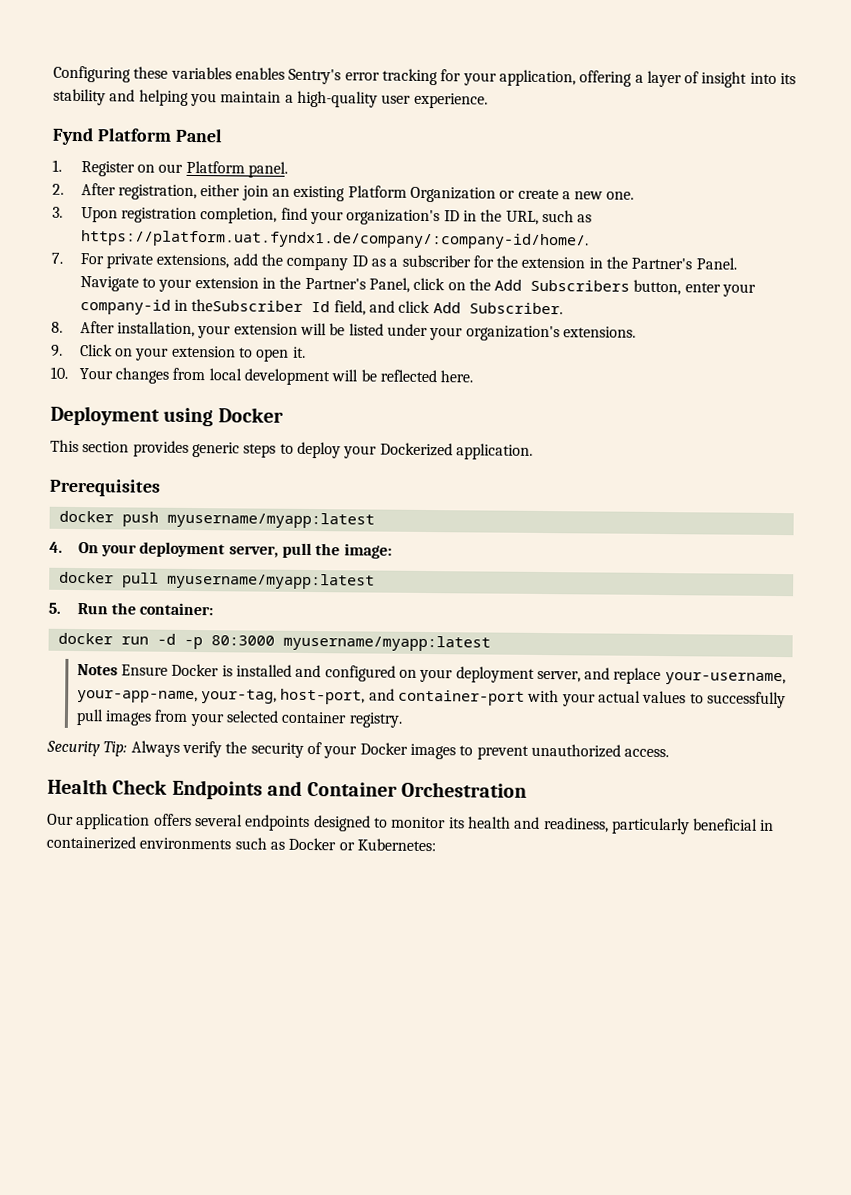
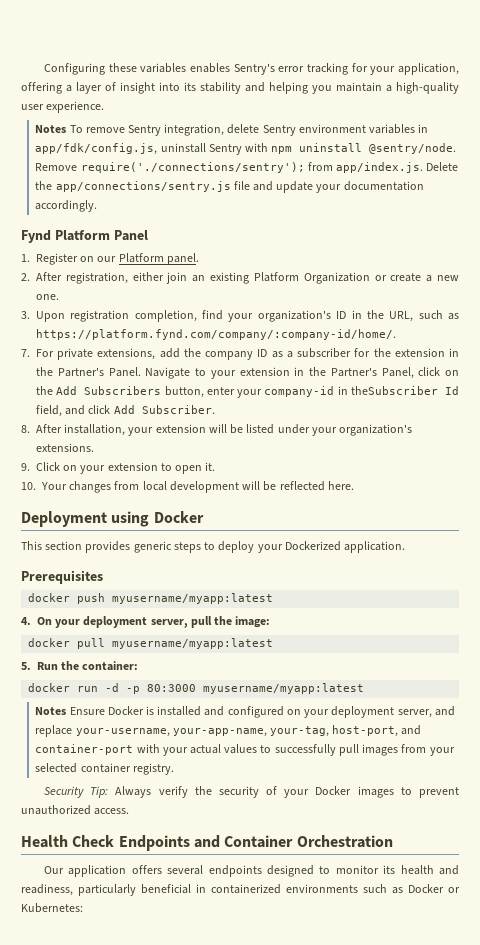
(488, 100) none -> [35,124,429,136] [35,143,457,155] [35,162,459,173] [35,181,424,193] [35,200,98,212] // Notes To remove Sentry integration, delete Sentry environment variables in app/fdk/config.js, uninstall Sentry with npm uninstall @sentry/node. Remove require('./connections/sentry'); from app/index.js. Delete the app/connections/sentry.js file and update your documentation accordingly.
[80,230,589,250] https://platform.uat.fyndx1.de/company/:company-id/home/. -> [36,329,396,340] https://platform.fynd.com/company/:company-id/home/.

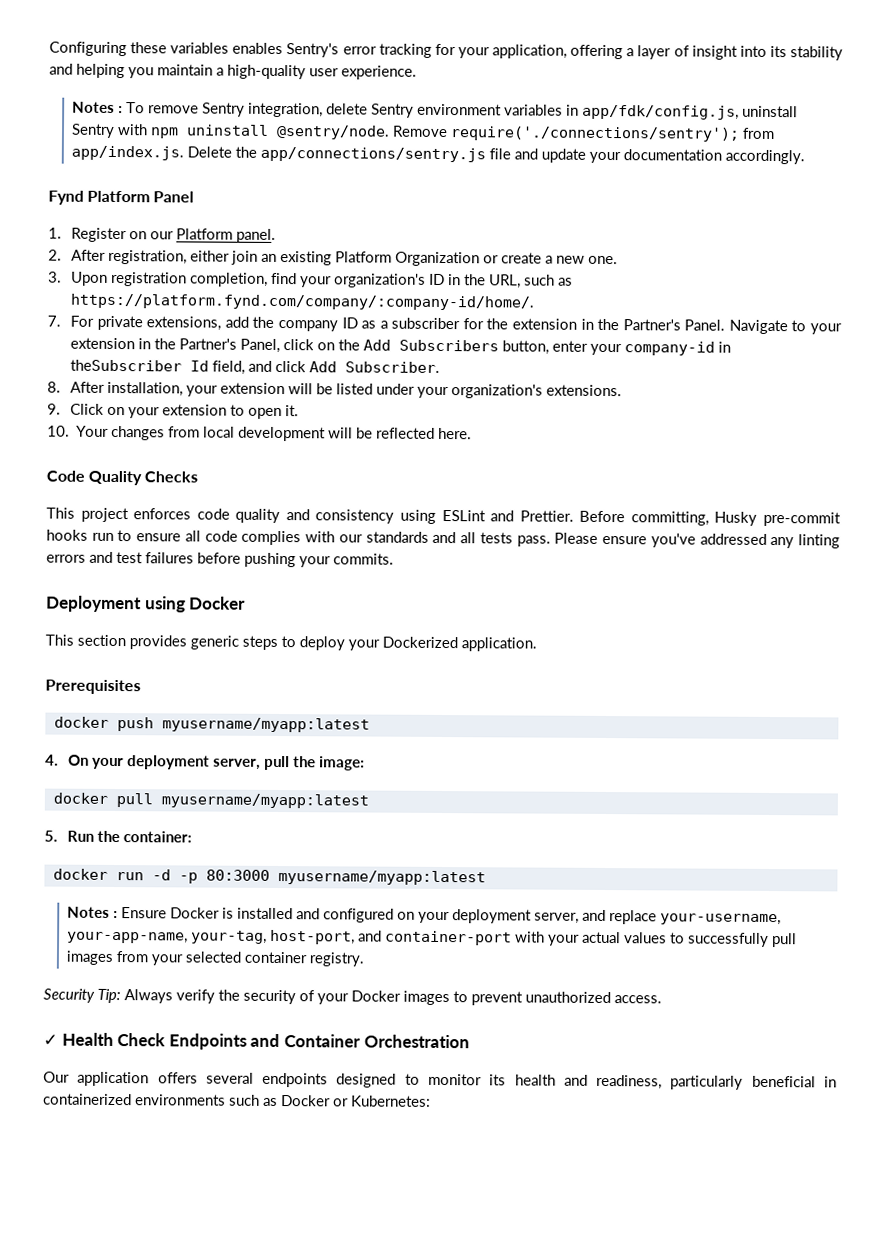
(67, 129) none -> [118,106,124,114] :
(354, 485) none -> [46,470,199,486] [46,507,841,527] [46,529,840,549] [46,551,394,568] // Code Quality Checks // This project enforces code quality and consistency using ESLint and Prettier. Before committing, Husky pre-commit hooks run to ensure all code complies with our standards and all tests pass. Please ensure you've addressed any linting errors and test failures before pushing your commits.
(67, 711) none -> [113,910,119,919] :
(130, 811) none -> [43,1034,58,1046] ✓

